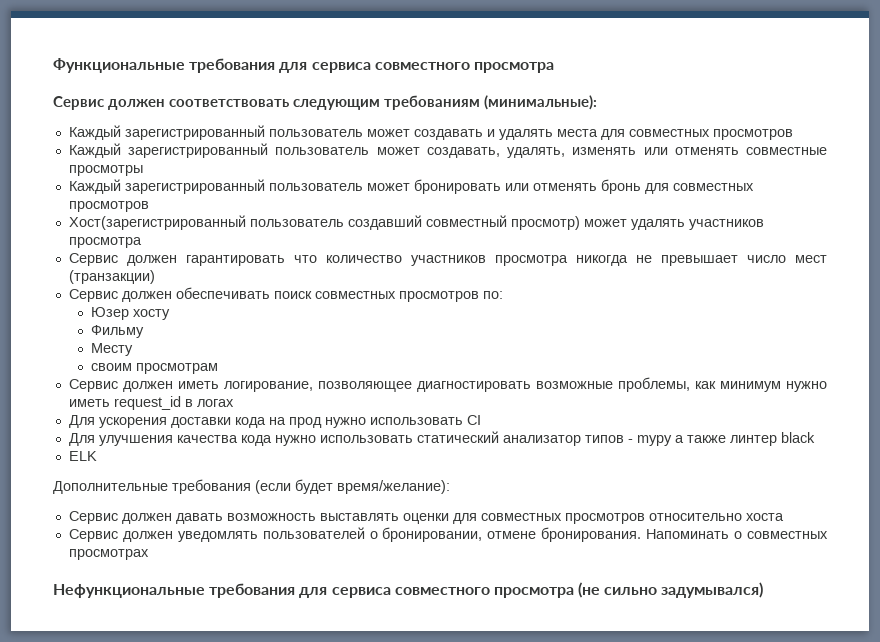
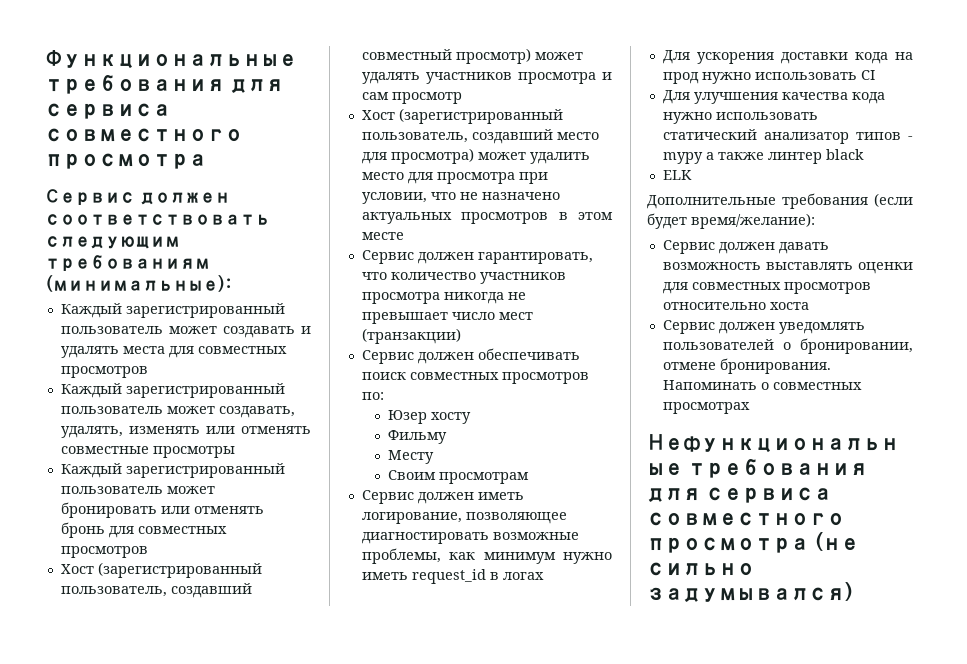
[68,215,344,230] Хост(зарегистрированный пользователь -> [60,562,262,578] [60,586,167,597] Хост (зарегистрированный пользователь,
[68,253,285,266] // Сервис должен гарантировать -> [602,72,612,80] [361,92,462,104] [361,108,563,124] [361,129,599,144] [361,148,590,164] [361,172,548,184] [361,192,560,204] [361,212,613,224] [361,232,404,240] [361,250,593,264] и сам просмотр // Хост (зарегистрированный пользователь, создавший место для просмотра) может удалить место для просмотра при условии, что не назначено актуальных просмотров в этом месте // Сервис должен гарантировать,
[91,363,133,371] своим -> [388,470,437,480] Своим

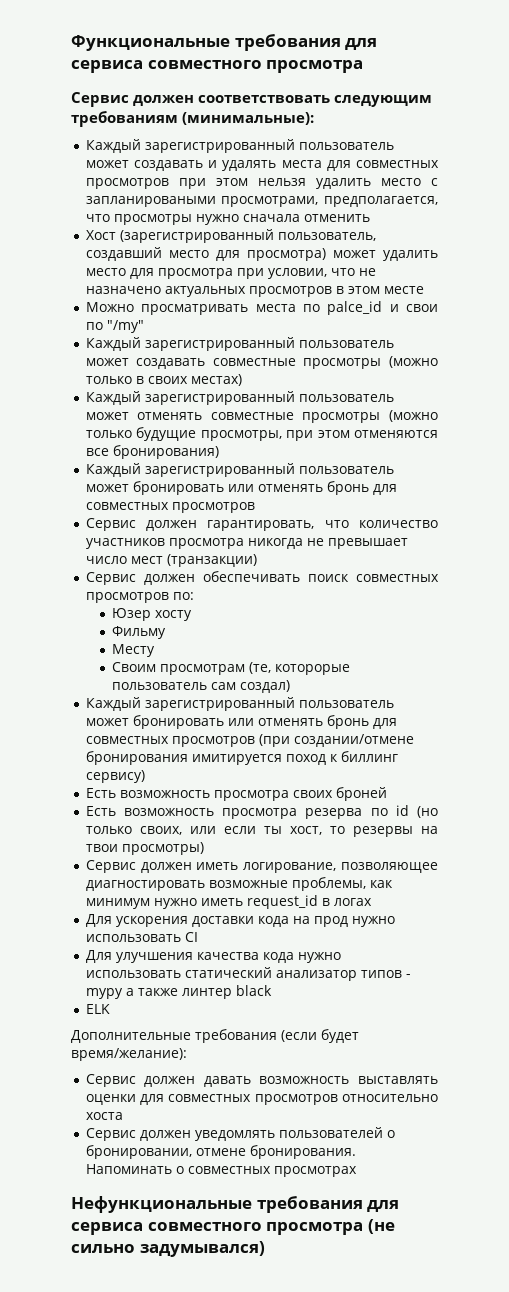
[60,383,285,398] [60,406,295,418] [60,426,311,438] [60,446,235,458] [60,463,285,478] [60,486,215,494] [60,502,264,518] [60,522,227,538] [60,546,148,558] [60,562,262,578] [60,583,252,598] [361,48,583,64] [361,72,612,84] [361,92,462,104] // Каждый зарегистрированный пользователь может создавать, удалять, изменять или отменять совместные просмотры // Каждый зарегистрированный пользователь может бронировать или отменять бронь для совместных просмотров // Хост (зарегистрированный пользователь, создавший совместный просмотр) может удалять участников просмотра и сам просмотр -> [178,178,438,189] [85,196,438,207] [85,214,370,225] при этом нельзя удалить место с запланироваными просмотрами, предполагается, что просмотры нужно сначала отменить
(404, 236) none -> [85,301,438,315] [85,320,144,333] [85,337,394,351] [85,356,438,369] [85,374,242,386] [85,391,394,405] [85,410,438,423] [85,427,439,441] [85,445,219,459] [85,463,394,477] [85,481,397,495] [85,502,255,513] // Можно просматривать места по palce_id и свои по "/my" // Каждый зарегистрированный пользователь может создавать совместные просмотры (можно только в своих местах) // Каждый зарегистрированный пользователь может отменять совместные просмотры (можно только будущие просмотры, при этом отменяются все бронирования) // Каждый зарегистрированный пользователь может бронировать или отменять бронь для совместных просмотров
(530, 478) none -> [249,662,351,675] [112,680,291,693] [85,697,394,711] [85,715,397,729] [85,734,414,747] [85,751,398,765] [85,770,145,783] [85,787,387,801] [85,805,438,819] [85,826,439,837] [85,842,204,855] (те, которорые пользователь сам создал) // Каждый зарегистрированный пользователь может бронировать или отменять бронь для совместных просмотров (при создании/отмене бронирования имитируется поход к биллинг сервису) // Есть возможность просмотра своих броней // Есть возможность просмотра резерва по id (но только своих, или если ты хост, то резервы на твои просмотры)

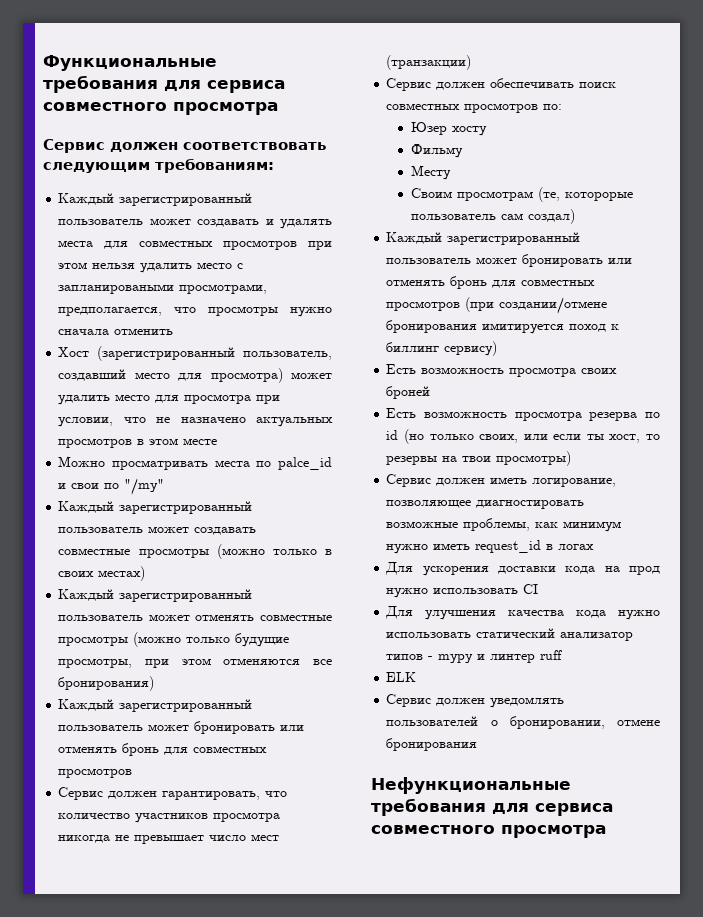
[71,111,315,127] требованиям (минимальные): -> [155,158,274,173] требованиям:
[125,985,272,999] [85,1004,110,1014] [71,1029,359,1043] [71,1048,187,1061] [85,1074,438,1087] [85,1094,438,1105] [85,1112,123,1120] а также линтер black // ELK // Дополнительные требования (если будет время/желание): // Сервис должен давать возможность выставлять оценки для совместных просмотров относительно хоста -> [477,650,563,663] [386,672,417,682] и линтер ruff // ELK
[249,1145,356,1159] [85,1164,357,1177] бронирования. Напоминать о совместных просмотрах -> [386,738,478,751] бронирования
[367,1219,395,1234] [71,1241,265,1257] (не сильно задумывался) -> (606, 831) none

